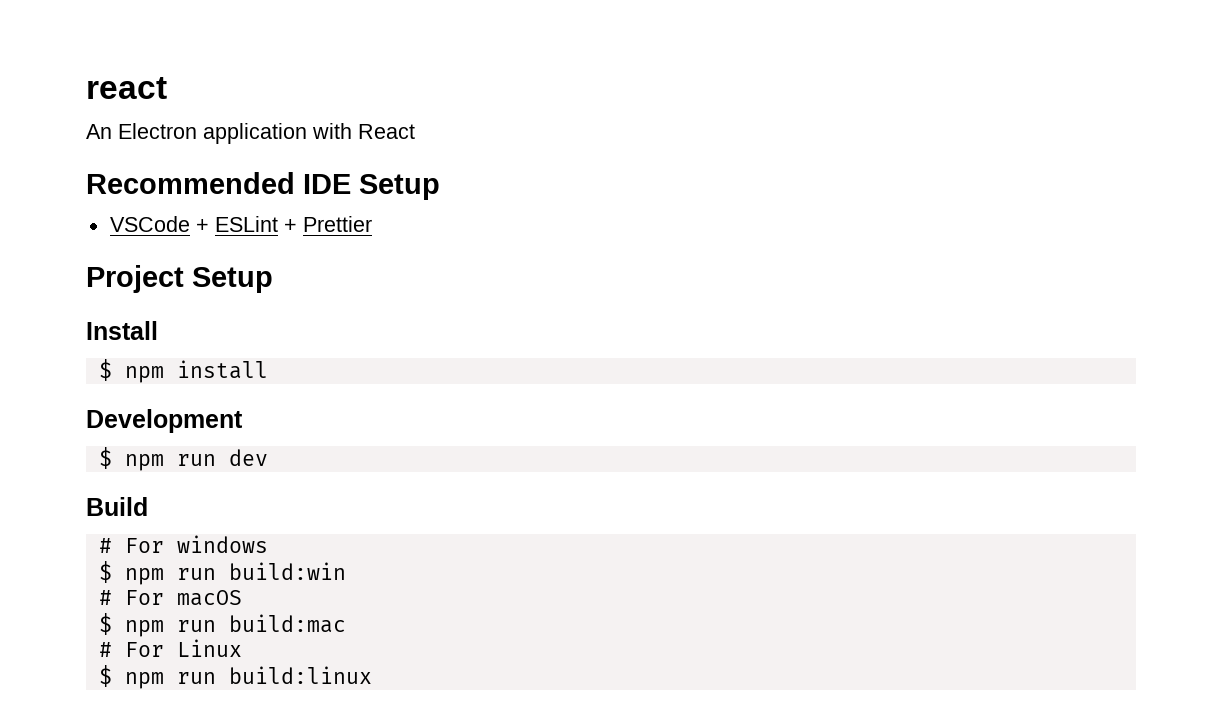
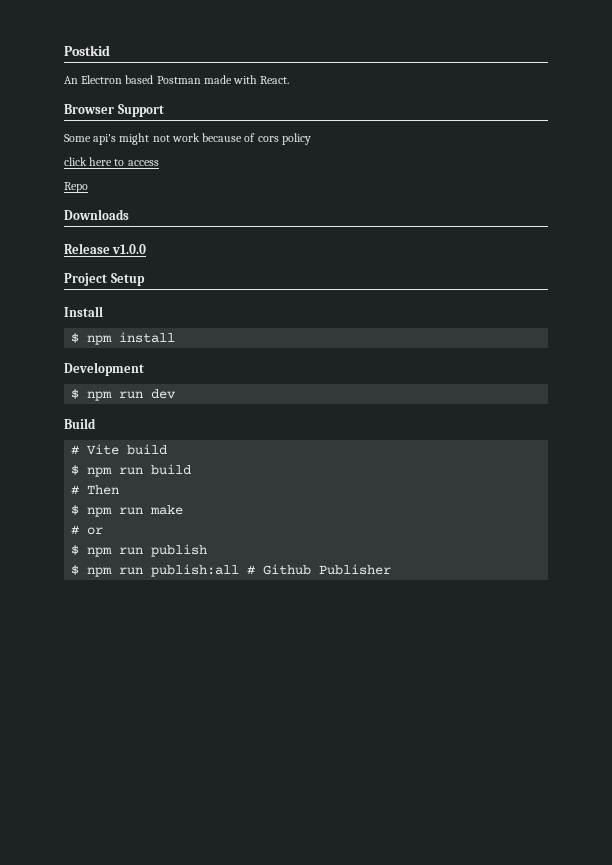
[86,77,167,99] react -> [64,45,110,56] Postkid
[203,123,415,144] [86,172,440,200] [109,216,372,232] application with React // Recommended IDE Setup // VSCode + ESLint + Prettier -> [125,75,290,84] [64,104,164,117] [64,133,311,145] [64,157,159,166] [64,182,88,193] [64,209,129,220] [64,243,147,254] based Postman made with React. // Browser Support // Some api's might not work because of cors policy // click here to access // Repo // Downloads // Release v1.0.0
[124,535,268,553] [98,561,346,585] [98,590,242,606] [98,613,346,637] [98,639,242,657] [98,665,372,689] For windows // $ npm run build:win // # For macOS // $ npm run build:mac // # For Linux // $ npm run build:linux -> [87,444,168,455] [71,464,192,477] [71,485,120,495] [71,505,184,517] [71,525,104,535] [71,544,208,557] [71,564,392,577] Vite build // $ npm run build // # Then // $ npm run make // # or // $ npm run publish // $ npm run publish:all # Github Publisher

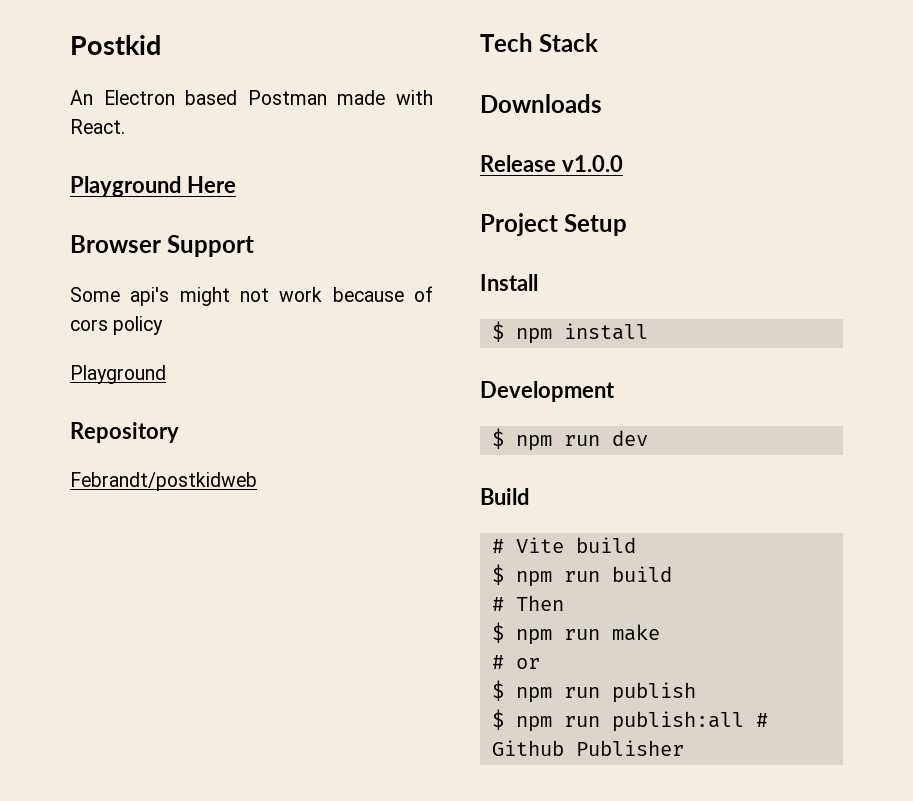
(290, 80) none -> [70,176,236,197] // Playground Here
[64,157,159,166] [64,182,88,193] click here to access // Repo -> [70,365,166,384] [70,422,179,443] [70,472,257,491] [480,33,599,52] Playground // Repository // Febrandt/postkidweb // Tech Stack

